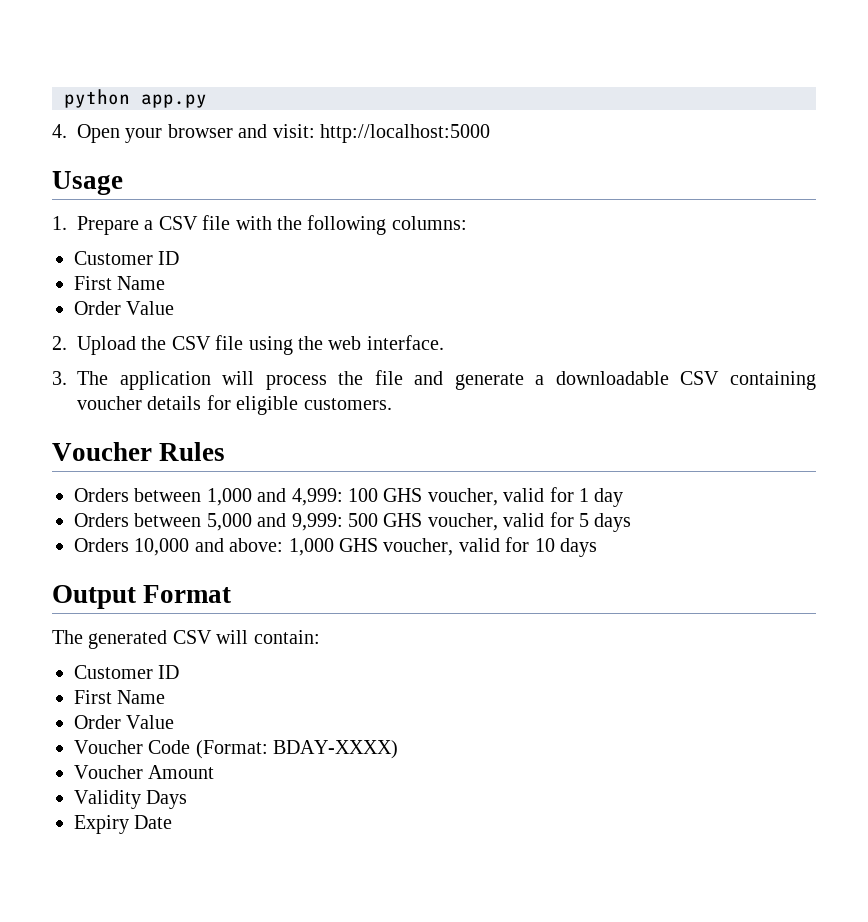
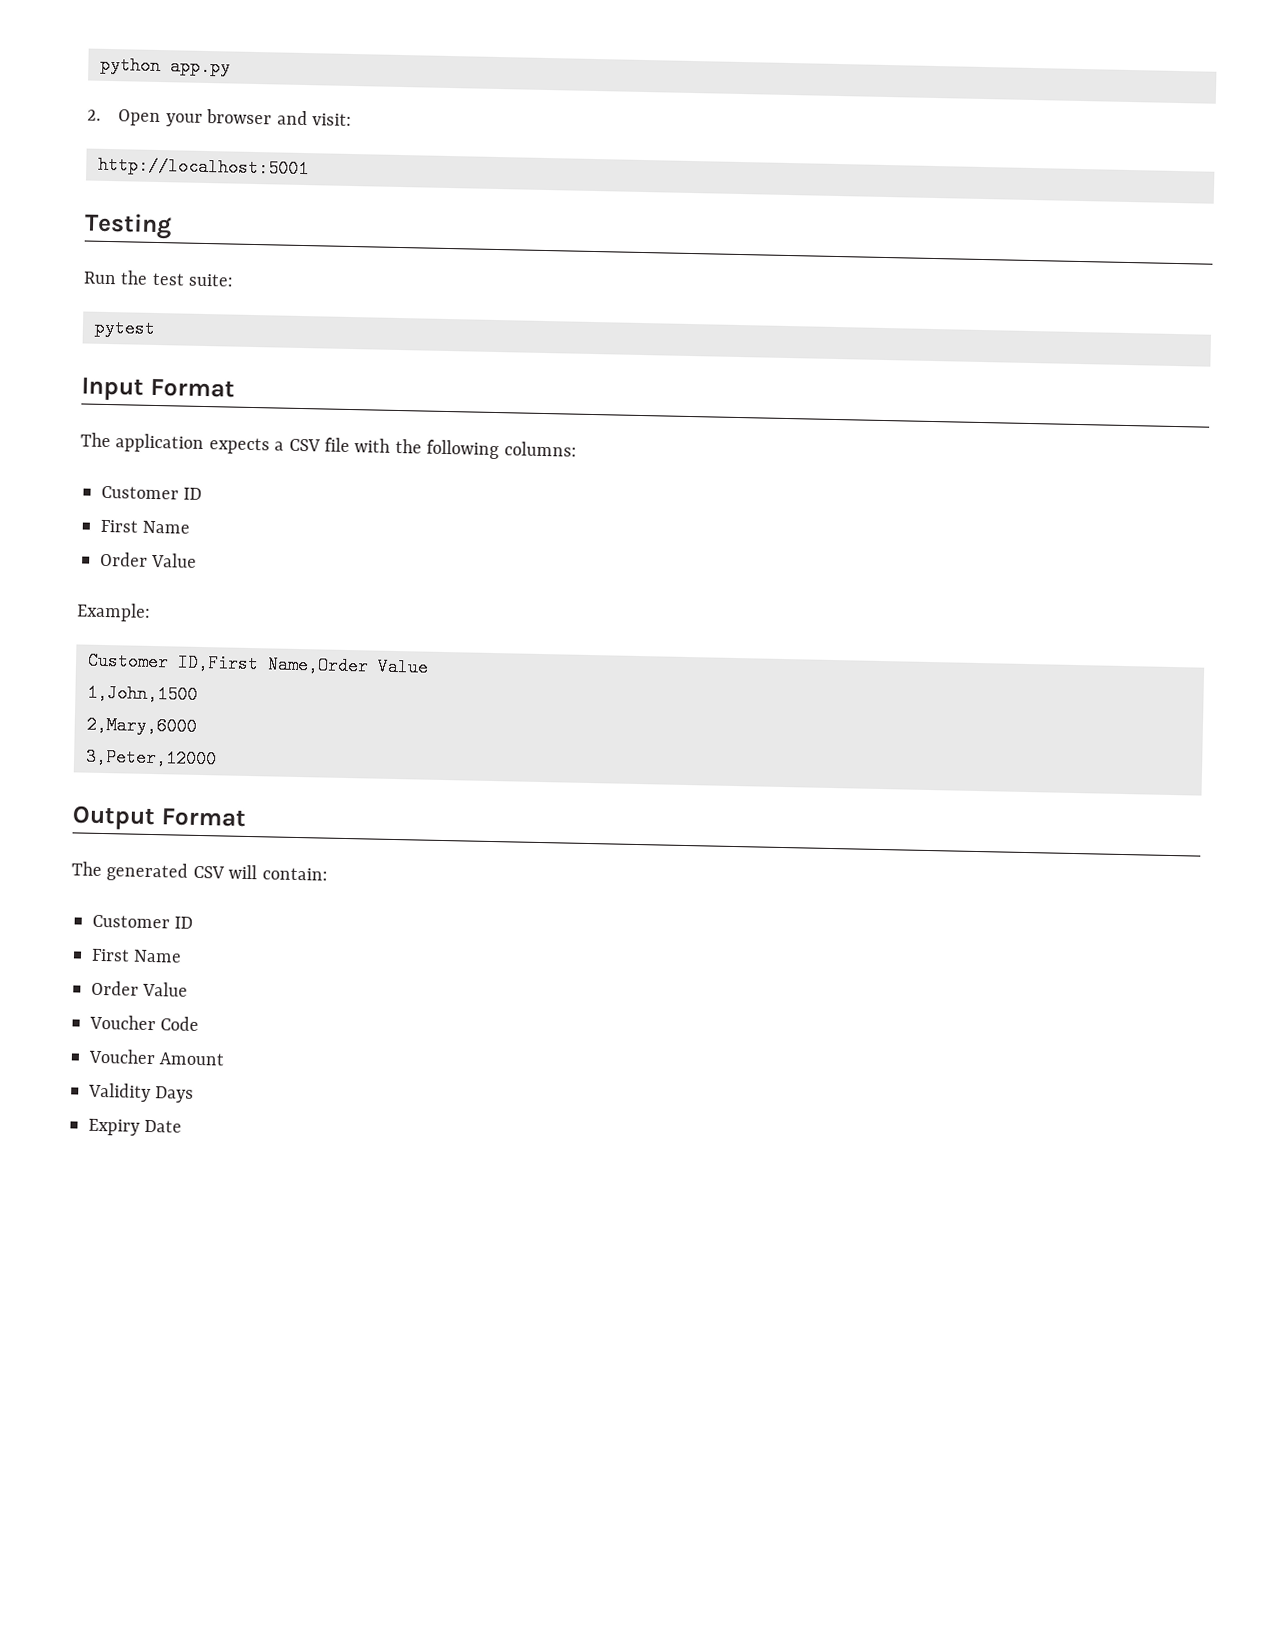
[52,124,67,138] 4. -> [87,109,101,121] 2.
[320,124,490,143] [52,171,123,195] [52,216,139,235] http://localhost:5000 // Usage // 1. Prepare -> [98,155,309,179] [84,212,172,240] [83,270,235,287] [94,318,156,338] [81,377,235,401] [80,432,270,455] // http://localhost:5001 // Testing // Run the test suite: // pytest // Input Format // The application expects
[52,335,444,355] [52,370,816,390] [77,395,392,415] [52,442,226,461] [74,487,624,507] [74,512,632,532] [74,537,597,557] 2. Upload the CSV file using the web interface. // 3. The application will process the file and generate a downloadable CSV containing voucher details for eligible customers. // Voucher Rules // Orders between 1,000 and 4,999: 100 GHS voucher, valid for 1 day // Orders between 5,000 and 9,999: 500 GHS voucher, valid for 5 days // Orders 10,000 and above: 1,000 GHS voucher, valid for 10 days -> [76,602,151,622] [87,651,429,677] [87,683,198,704] [86,715,197,736] [85,747,217,769] Example: // Customer ID,First Name,Order Value // 1,John,1500 // 2,Mary,6000 // 3,Peter,12000
[195,740,399,759] (Format: BDAY-XXXX) -> (200, 1024) none

